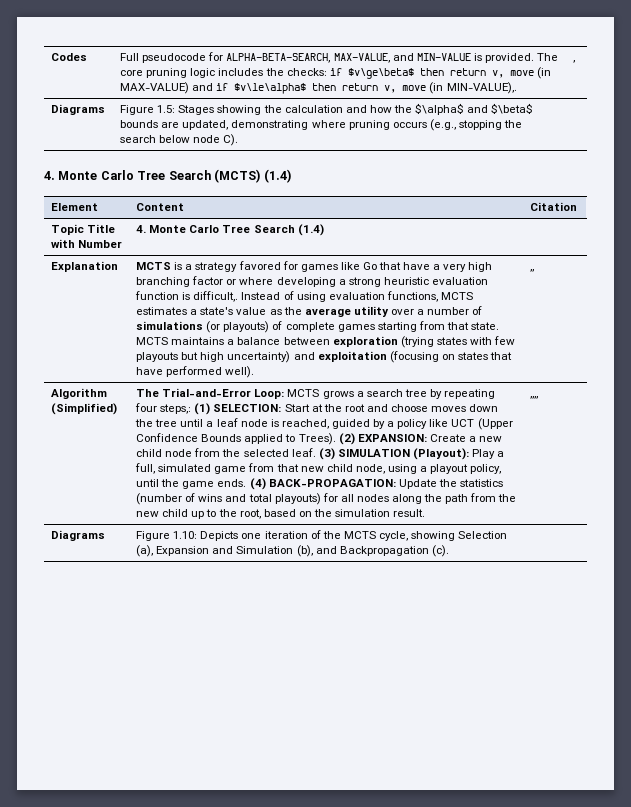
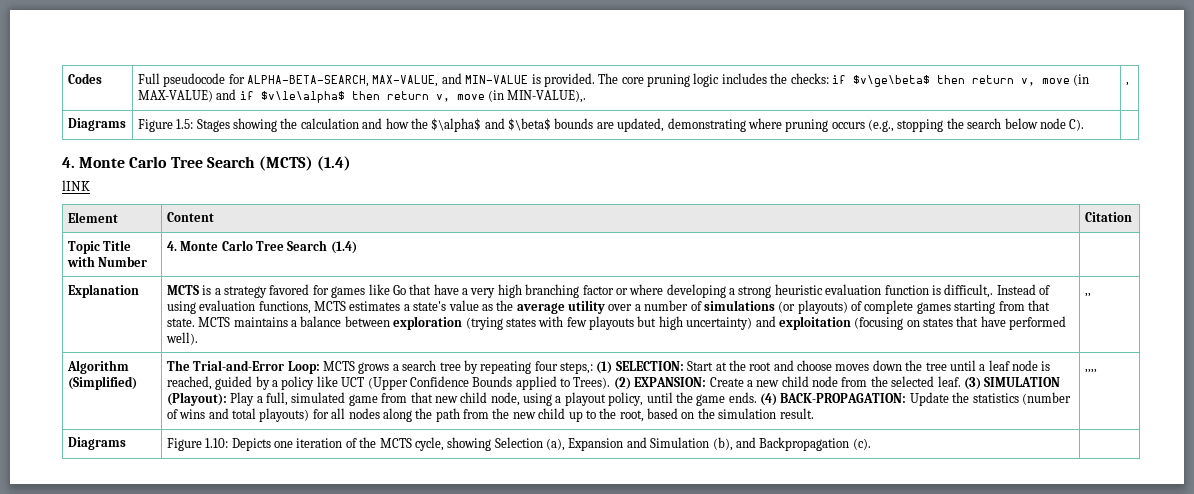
(293, 176) none -> [62,180,90,191] // lINK

